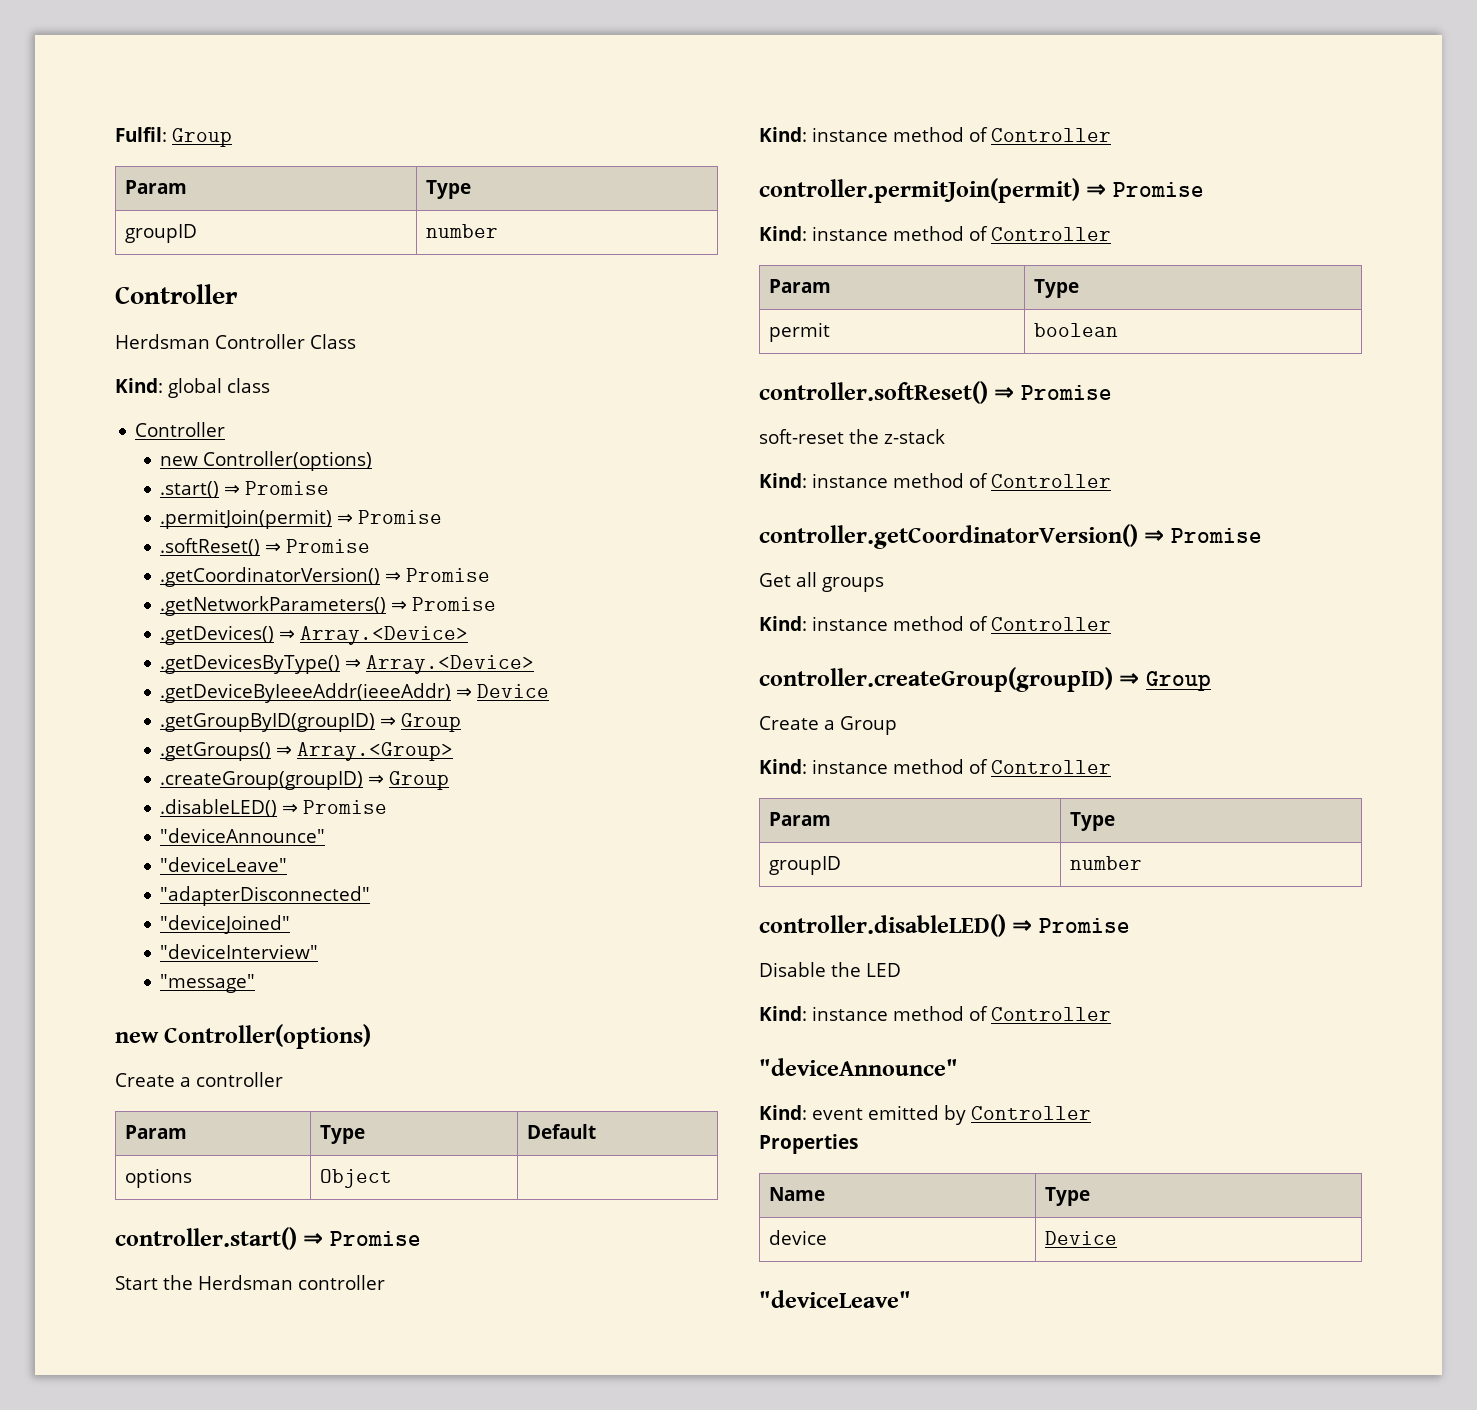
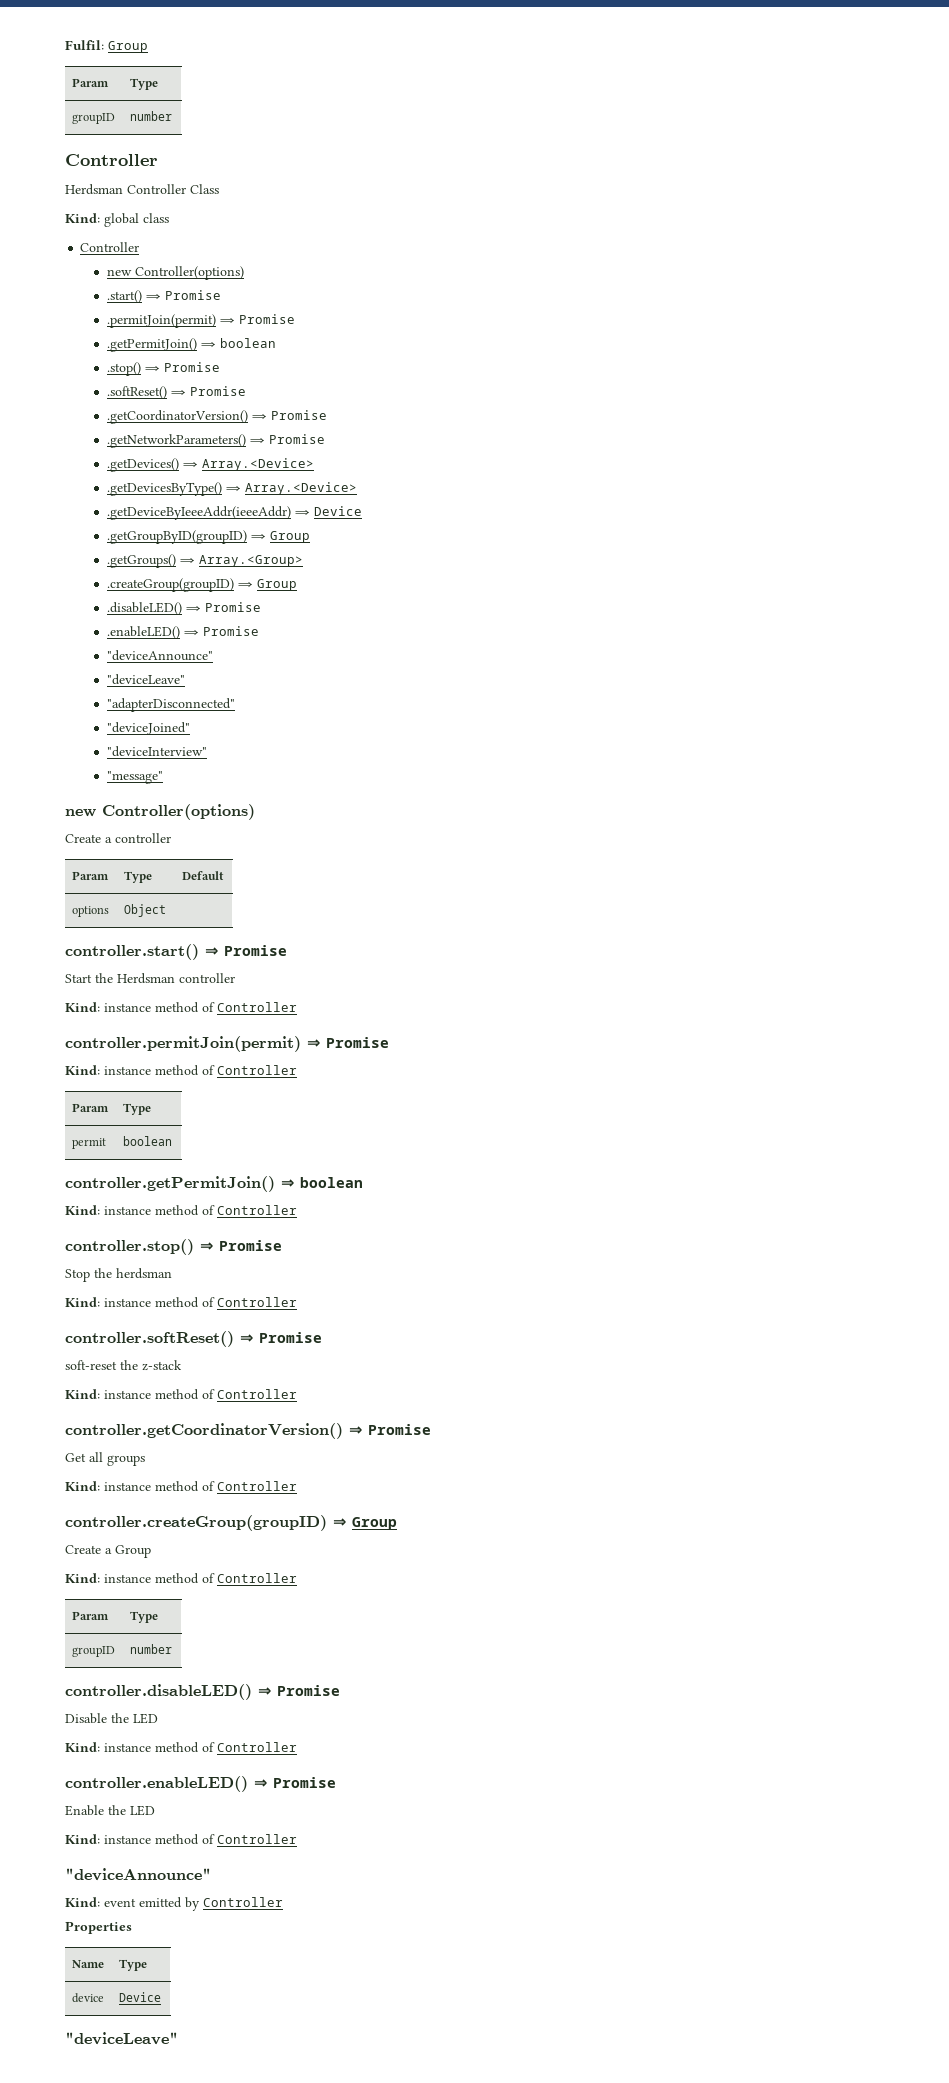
(443, 517) none -> [106,338,276,352] [106,362,220,376] // .getPermitJoin() ⇒ boolean // .stop() ⇒ Promise
(388, 807) none -> [106,626,259,639] // .enableLED() ⇒ Promise
(1119, 330) none -> [65,1176,363,1192] [65,1205,297,1216] [65,1239,282,1255] [65,1268,172,1282] [65,1297,297,1308] // controller.getPermitJoin() ⇒ boolean // Kind: instance method of Controller // controller.stop() ⇒ Promise // Stop the herdsman // Kind: instance method of Controller
(1111, 1014) none -> [65,1776,336,1792] [65,1805,155,1816] [65,1834,297,1845] // controller.enableLED() ⇒ Promise // Enable the LED // Kind: instance method of Controller

